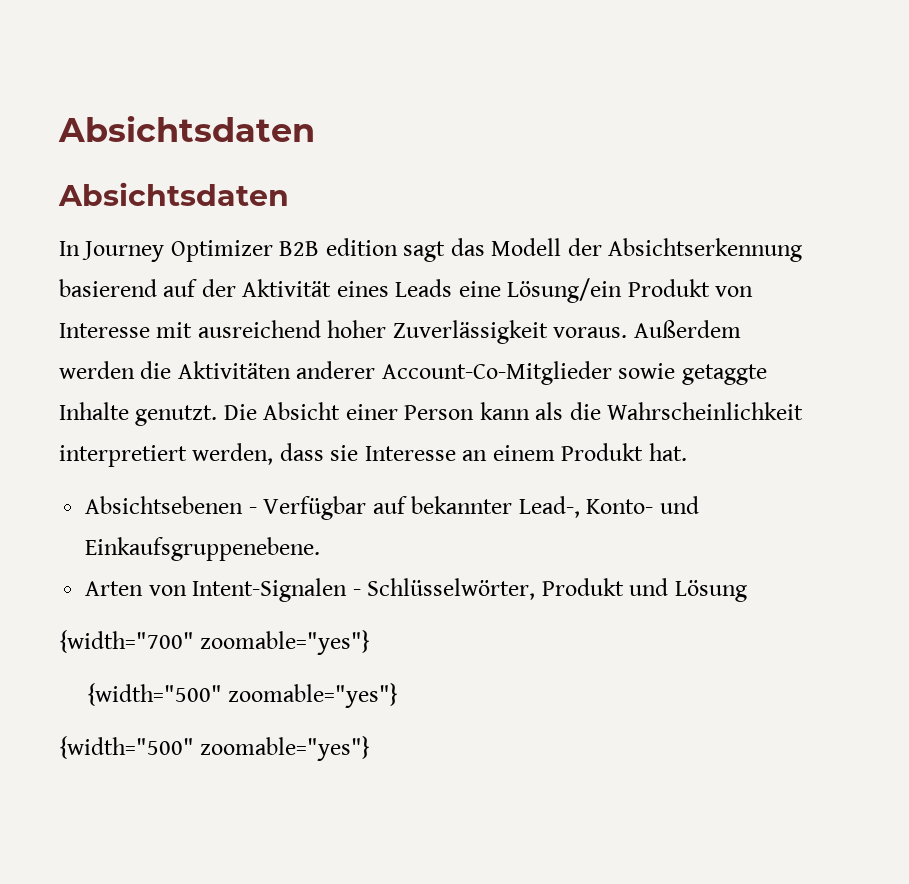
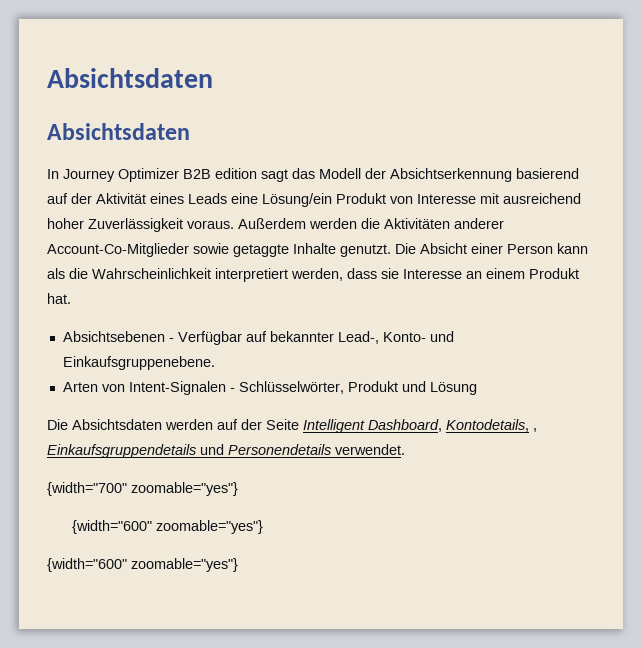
(747, 591) none -> [47,419,537,433] [47,444,405,458] // Die Absichtsdaten werden auf der Seite Intelligent Dashboard, Kontodetails, , Einkaufsgruppendetails und Personendetails verwendet.
[86,683,399,708] [59,736,194,759] {width="500" zoomable="yes"} // {width="500" -> [72,520,264,534] [47,558,127,572] {width="600" zoomable="yes"} // {width="600"

